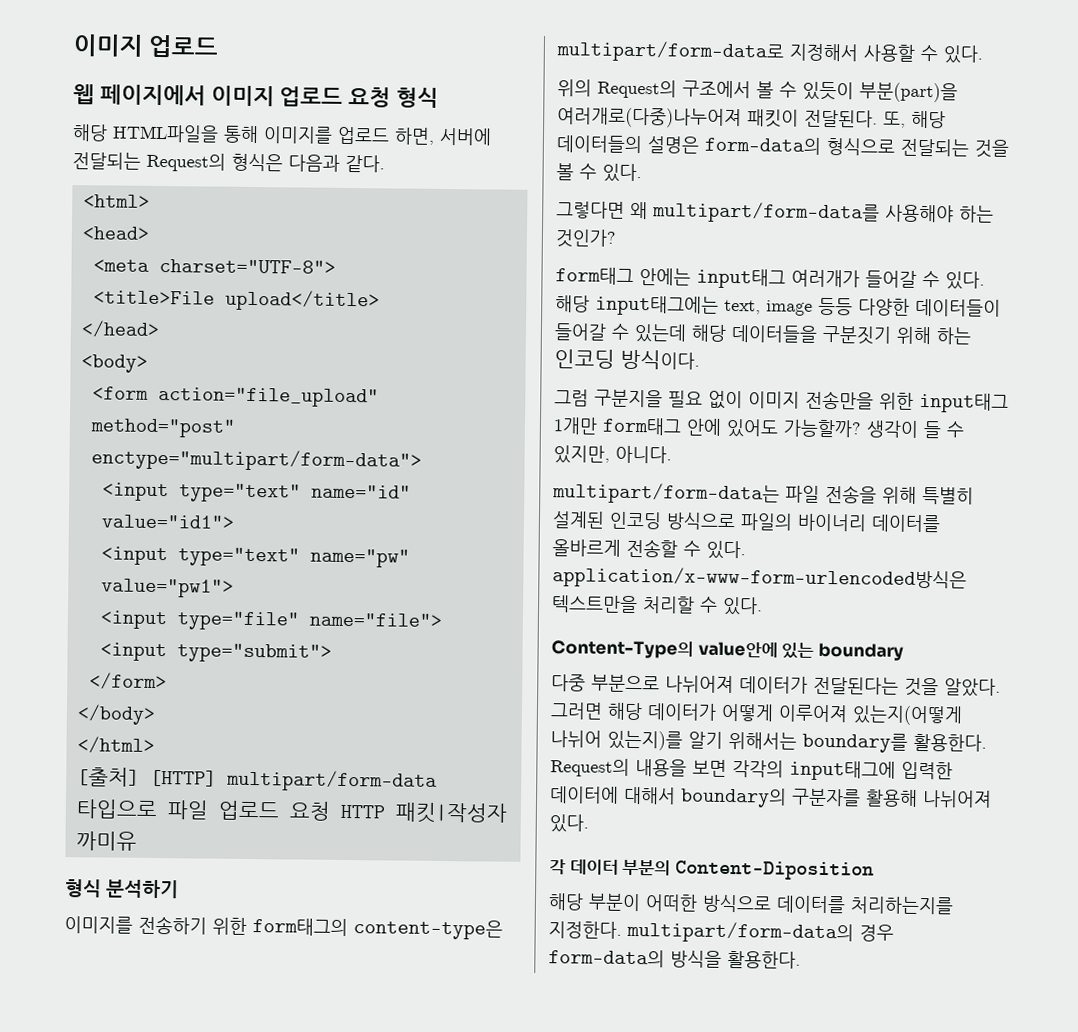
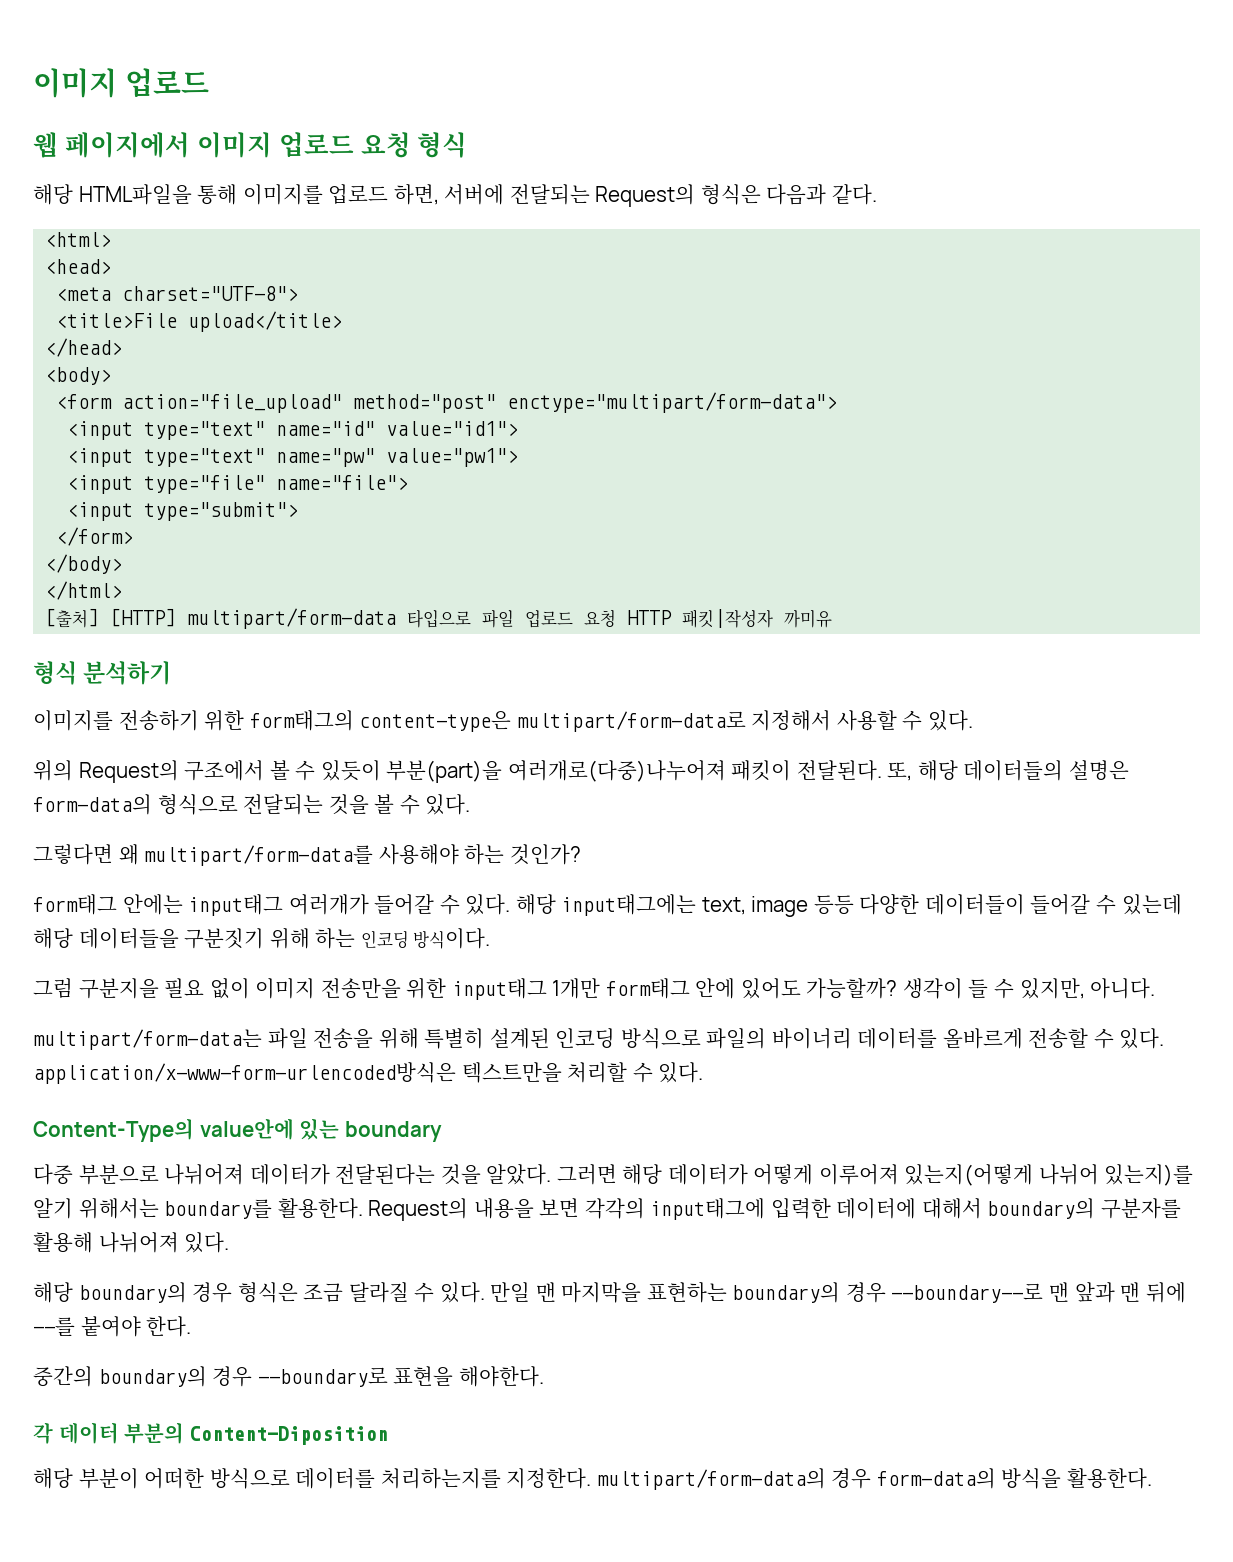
(589, 823) none -> [33,1282,1186,1303] [33,1316,192,1337] [33,1366,544,1387] // 해당 boundary의 경우 형식은 조금 달라질 수 있다. 만일 맨 마지막을 표현하는 boundary의 경우 --boundary--로 맨 앞과 맨 뒤에 --를 붙여야 한다. // 중간의 boundary의 경우 --boundary로 표현을 해야한다.

